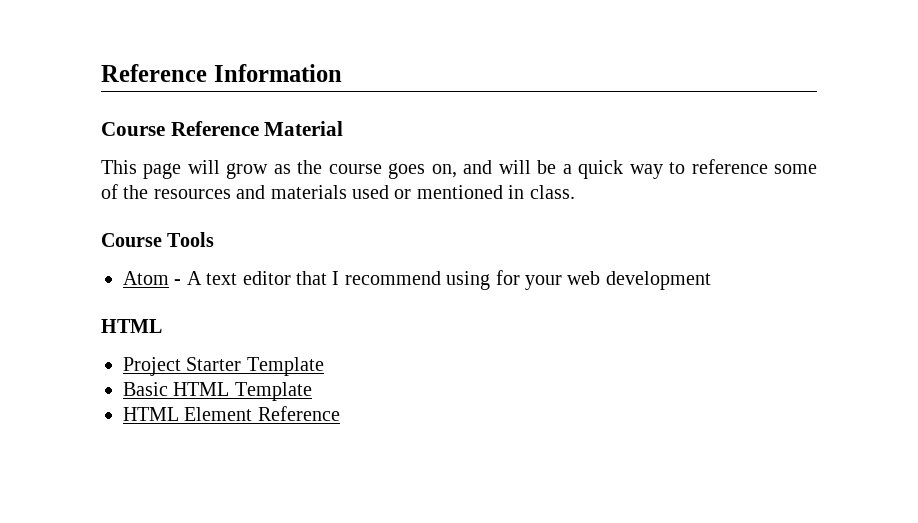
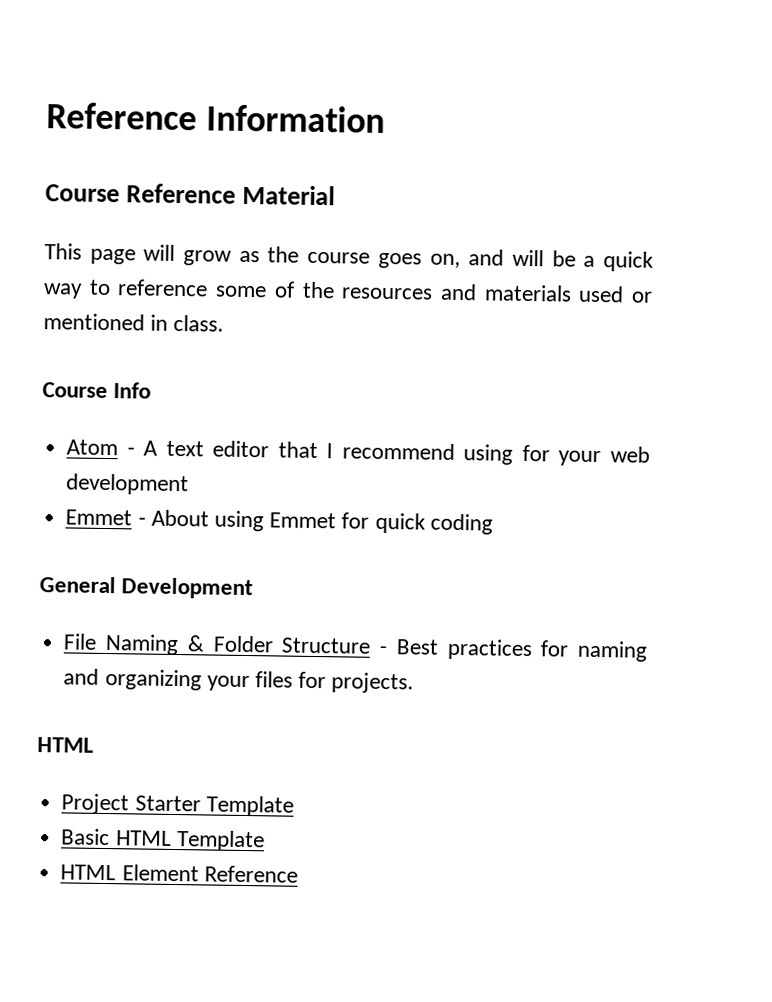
[167,232,215,247] Tools -> [113,382,152,399] Info
(711, 280) none -> [65,509,493,535] [39,576,254,600] [63,633,648,662] [63,668,415,694] // Emmet - About using Emmet for quick coding // General Development // File Naming & Folder Structure - Best practices for naming and organizing your files for projects.

